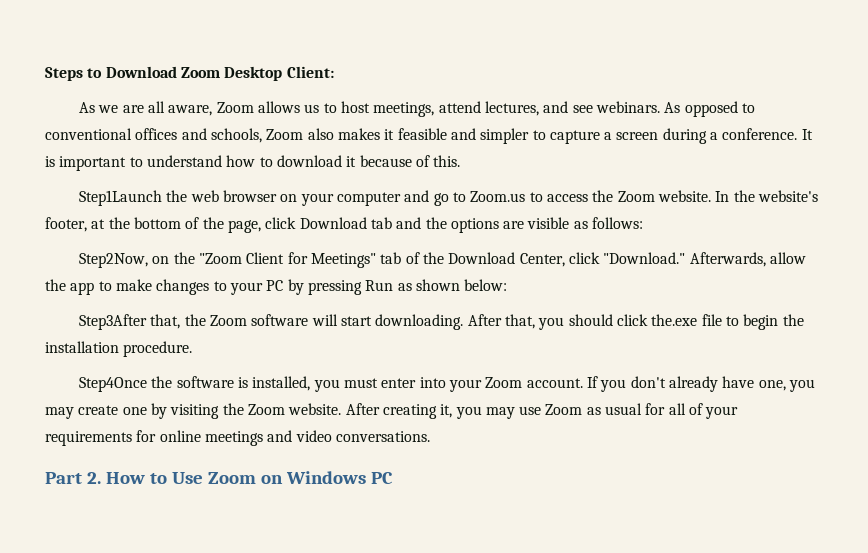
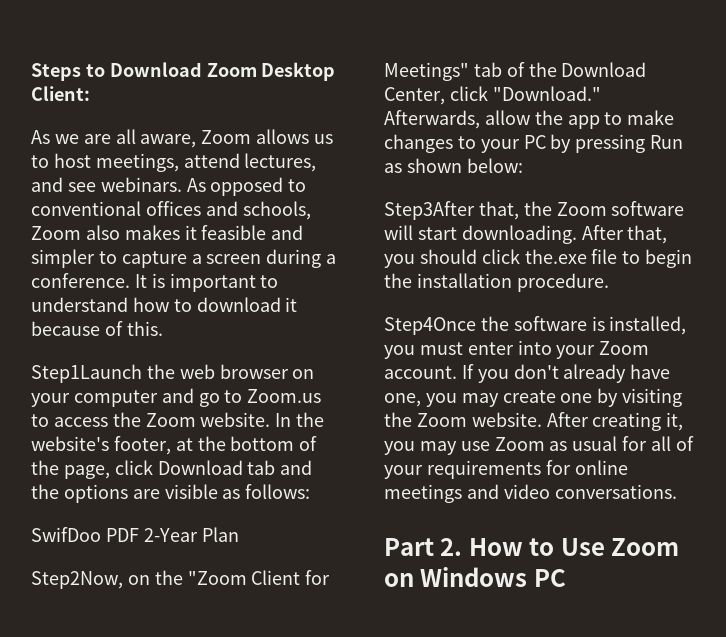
(644, 223) none -> [31,527,239,542] // SwifDoo PDF 2-Year Plan

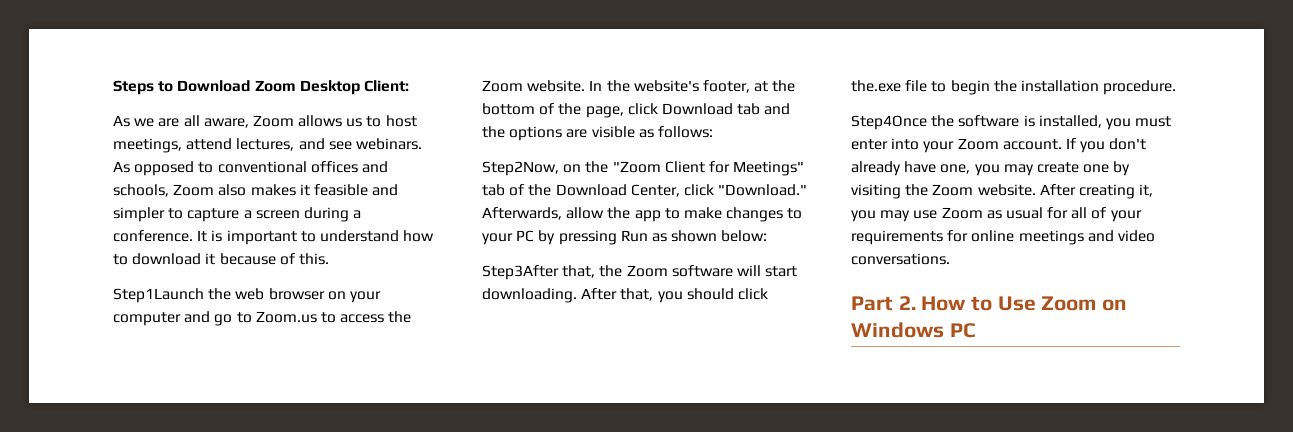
[31,527,239,542] // SwifDoo PDF 2-Year Plan -> (713, 132) none

